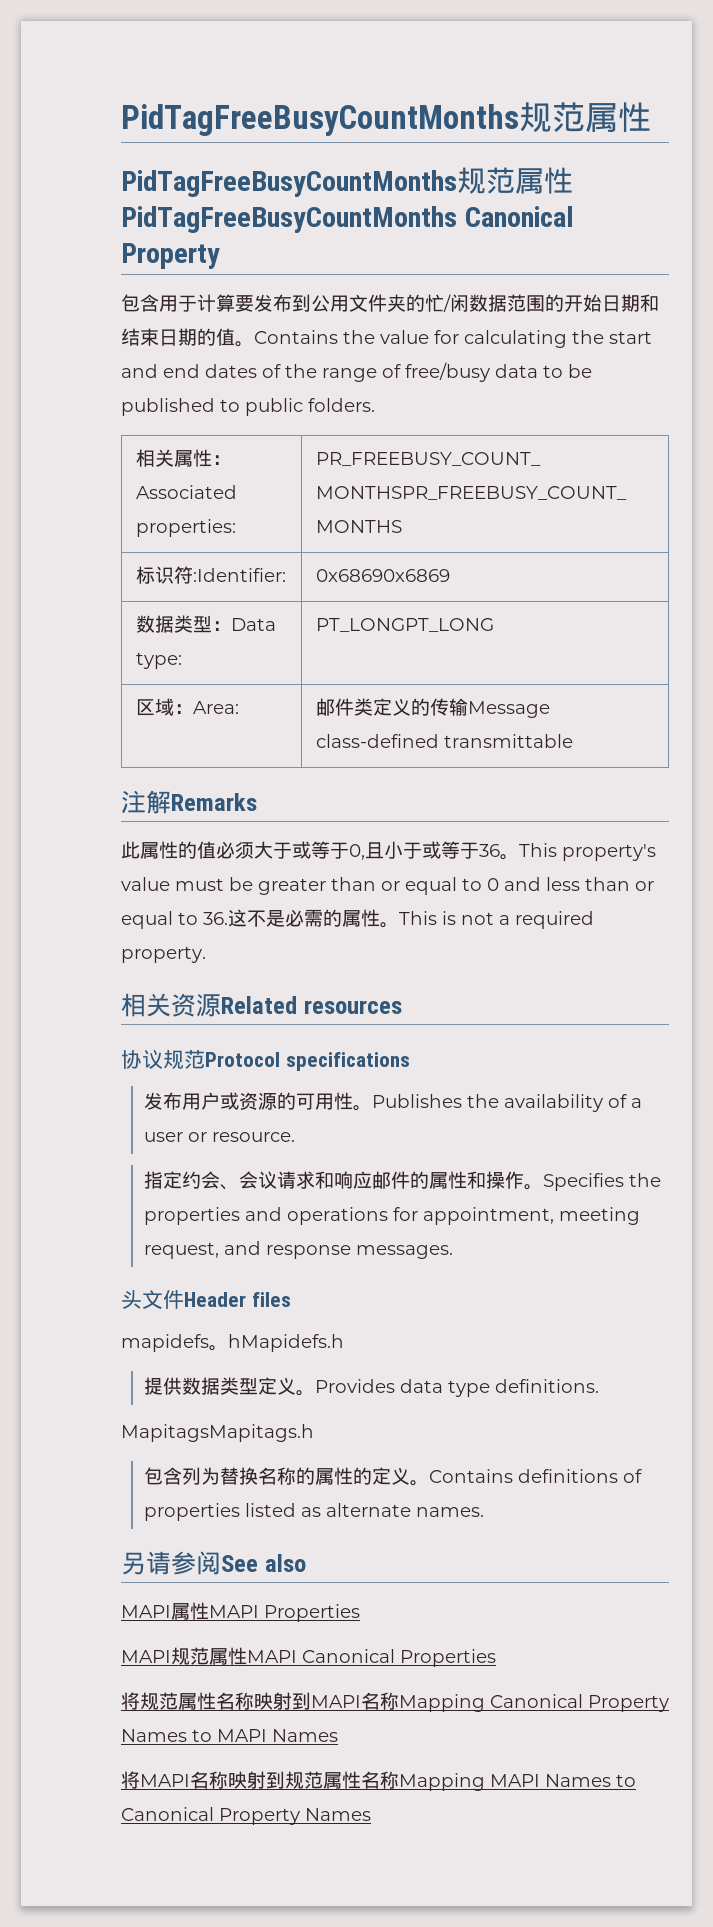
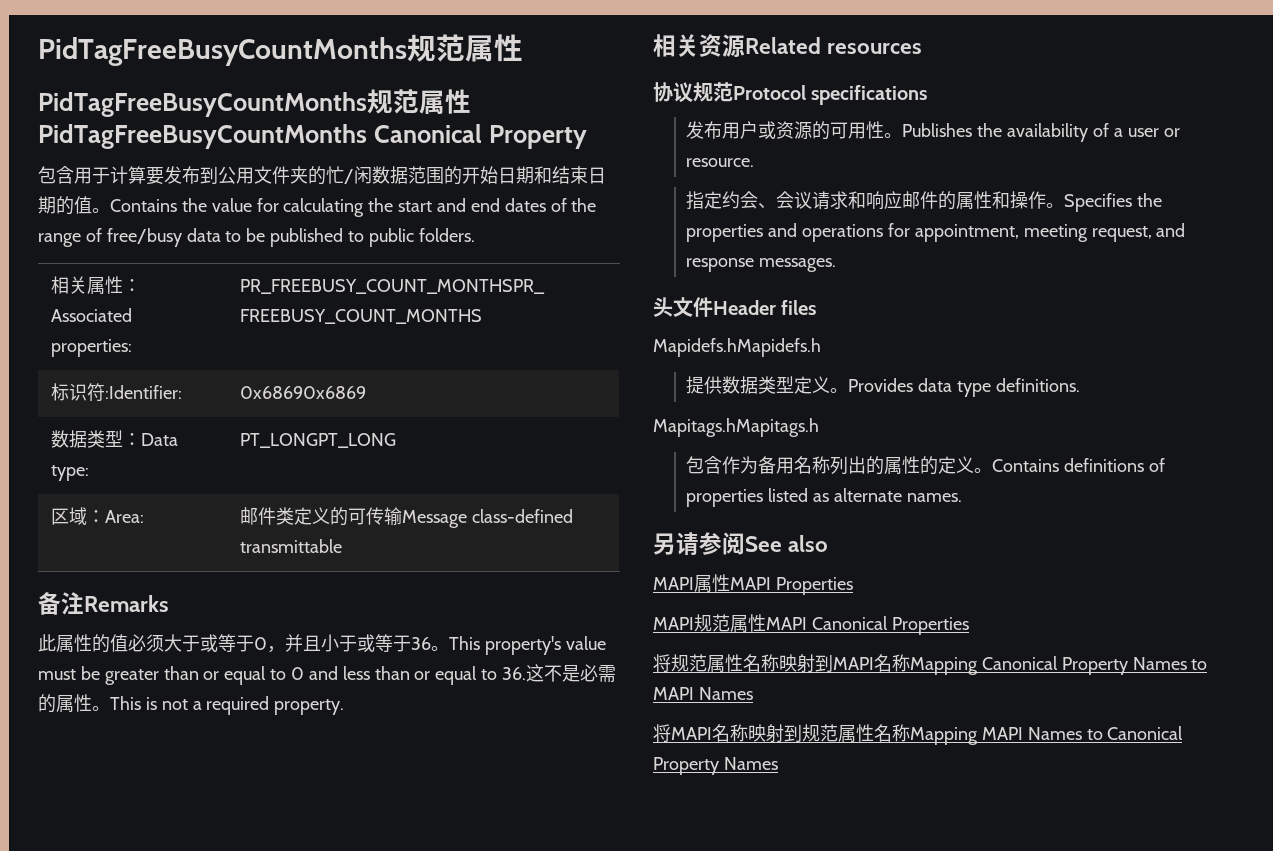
(430, 707) none -> [347,508,366,525] 可
[121,790,171,814] 注解 -> [38,592,84,615] 备注
[349,844,365,860] 0, -> [254,634,303,653] 0，并
[121,1334,344,1352] mapidefs。hMapidefs.h -> [653,338,821,357] Mapidefs.hMapidefs.h
[121,1424,314,1442] [143,1467,296,1485] MapitagsMapitags.h // 包含列为替换名称 -> [653,418,819,437] [686,456,867,475] Mapitags.hMapitags.h // 包含作为备用名称列出

